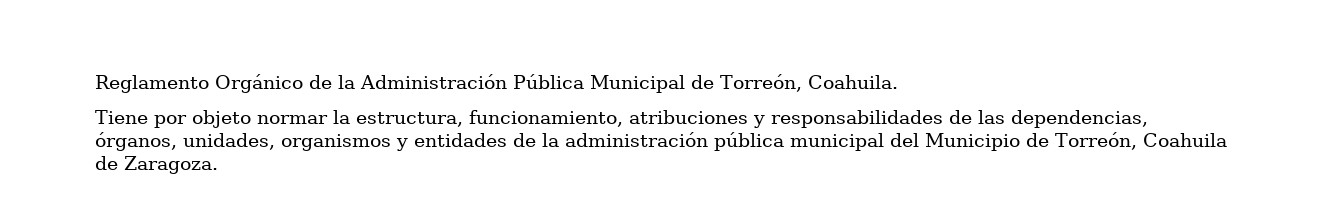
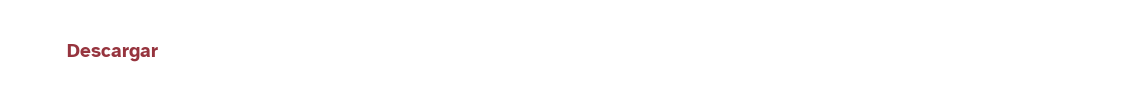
[95,74,898,93] [95,110,1148,128] [95,132,1227,151] [95,156,218,174] Reglamento Orgánico de la Administración Pública Municipal de Torreón, Coahuila. // Tiene por objeto normar la estructura, funcionamiento, atribuciones y responsabilidades de las dependencias, órganos, unidades, organismos y entidades de la administración pública municipal del Municipio de Torreón, Coahuila de Zaragoza. -> [67,44,158,62] Descargar

